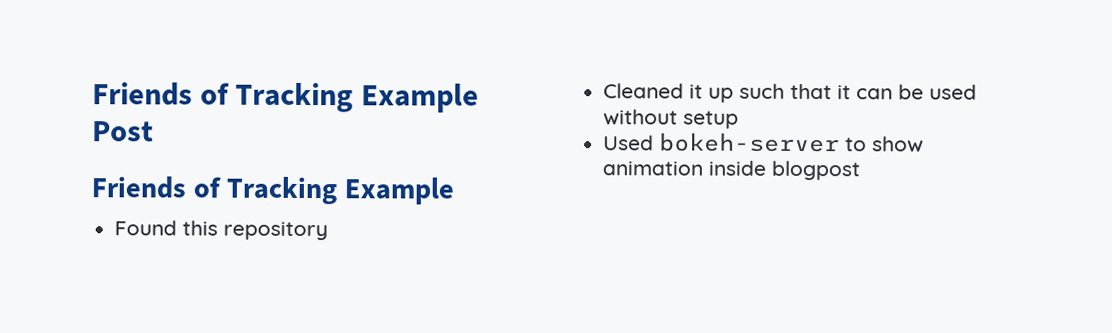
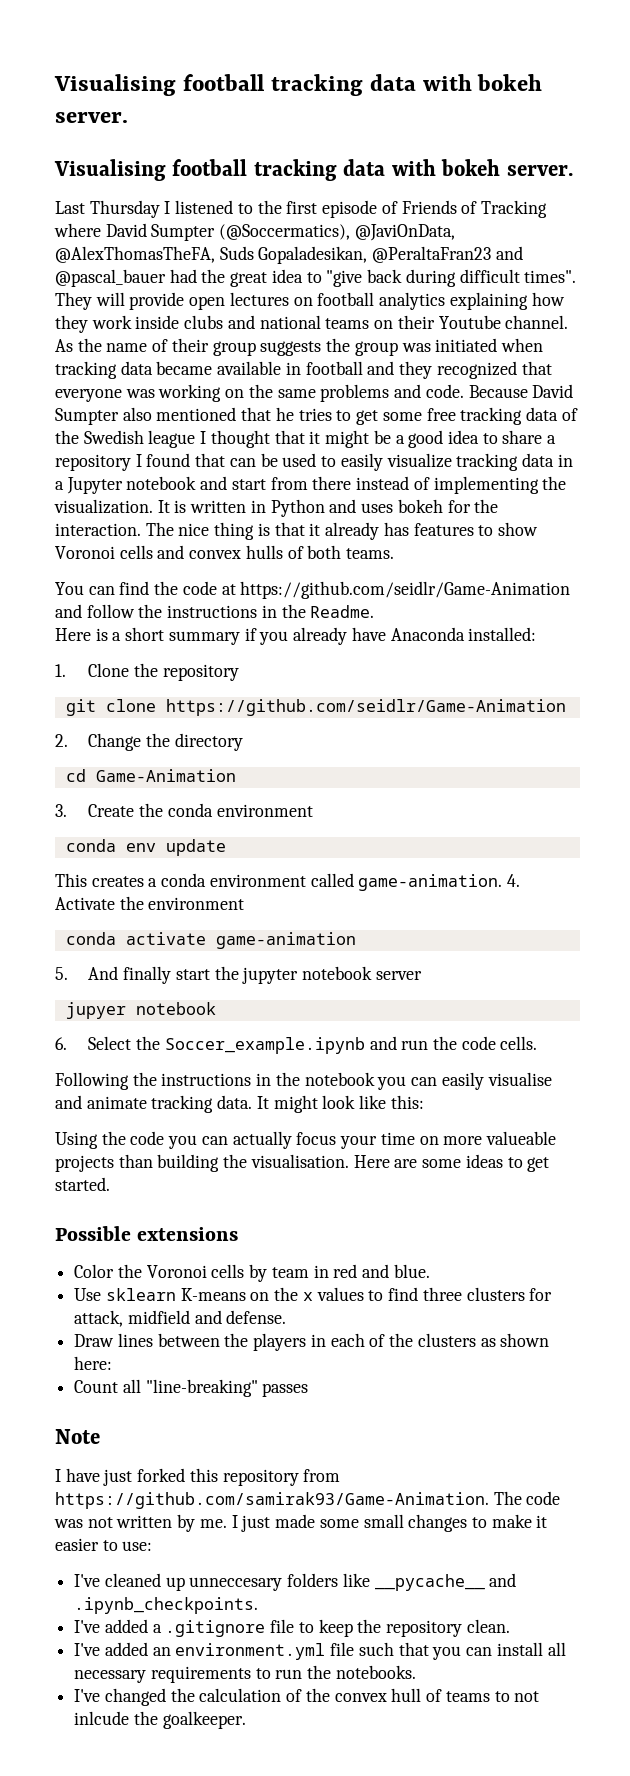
[92,82,479,113] [92,121,154,142] [91,176,455,205] [114,220,329,241] [603,83,978,103] [603,109,740,129] [603,132,925,153] [602,160,862,181] Friends of Tracking Example Post // Friends of Tracking Example // Found this repository // Cleaned it up such that it can be used without setup // Used bokeh-server to show animation inside blogpost -> [54,74,543,96] [55,112,128,123] [54,159,573,181] [55,200,547,218] [54,223,455,241] [55,246,523,264] [55,269,577,287] [55,292,565,310] [55,315,569,333] [55,338,543,356] [55,361,552,379] [55,384,574,402] [55,407,578,425] [55,430,557,448] [55,453,573,471] [55,476,567,494] [54,499,499,517] [55,522,538,540] [55,545,395,559] [55,581,571,599] [55,604,375,618] [55,627,537,645] [55,663,239,681] [65,699,566,716] [55,733,243,751] [65,769,236,782] [55,803,313,817] [65,839,226,856] [55,873,521,891] [55,896,245,910] [65,932,356,949] [55,966,422,984] [65,1002,216,1019] [55,1036,538,1054] [55,1072,552,1090] [55,1095,424,1113] [55,1131,556,1149] [55,1154,550,1172] [55,1177,110,1191] [55,1226,239,1241] [74,1264,430,1282] [74,1287,553,1301] [74,1310,287,1327] [74,1333,550,1351] [74,1356,113,1370] [74,1379,309,1397] [55,1429,100,1444] [55,1468,341,1486] [55,1491,561,1509] [54,1514,548,1532] [55,1538,153,1551] [74,1573,517,1591] [74,1597,259,1614] [74,1619,510,1637] [74,1642,566,1660] [74,1665,416,1683] [74,1688,540,1706] [74,1711,246,1729] Visualising football tracking data with bokeh server. // Visualising football tracking data with bokeh server. // Last Thursday I listened to the first episode of Friends of Tracking where David Sumpter (@Soccermatics), @JaviOnData, @AlexThomasTheFA, Suds Gopaladesikan, @PeraltaFran23 and @pascal_bauer had the great idea to "give back during difficult times". They will provide open lectures on football analytics explaining how they work inside clubs and national teams on their Youtube channel. As the name of their group suggests the group was initiated when tracking data became available in football and they recognized that everyone was working on the same problems and code. Because David Sumpter also mentioned that he tries to get some free tracking data of the Swedish league I thought that it might be a good idea to share a repository I found that can be used to easily visualize tracking data in a Jupyter notebook and start from there instead of implementing the visualization. It is written in Python and uses bokeh for the interaction. The nice thing is that it already has features to show Voronoi cells and convex hulls of both teams. // You can find the code at https://github.com/seidlr/Game-Animation and follow the instructions in the Readme. // Here is a short summary if you already have Anaconda installed: // 1. Clone the repository // git clone https://github.com/seidlr/Game-Animation // 2. Change the directory // cd Game-Animation // 3. Create the conda environment // conda env update // This creates a conda environment called game-animation. 4. Activate the environment // conda activate game-animation // 5. And finally start the jupyter notebook server // jupyer notebook // 6. Select the Soccer_example.ipynb and run the code cells. // Following the instructions in the notebook you can easily visualise and animate tracking data. It might look like this: // Using the code you can actually focus your time on more valueable projects than building the visualisation. Here are some ideas to get started. // Possible extensions // Color the Voronoi cells by team in red and blue. // Use sklearn K-means on the x values to find three clusters for attack, midfield and defense. // Draw lines between the players in each of the clusters as shown here: // Count all "line-breaking" passes // Note // I have just forked this repository from https://github.com/samirak93/Game-Animation. The code was not written by me. I just made some small changes to make it easier to use: // I've cleaned up unneccesary folders like __pycache__ and .ipynb_checkpoints. // I've added a .gitignore file to keep the repository clean. // I've added an environment.yml file such that you can install all necessary requirements to run the notebooks. // I've changed the calculation of the convex hull of teams to not inlcude the goalkeeper.

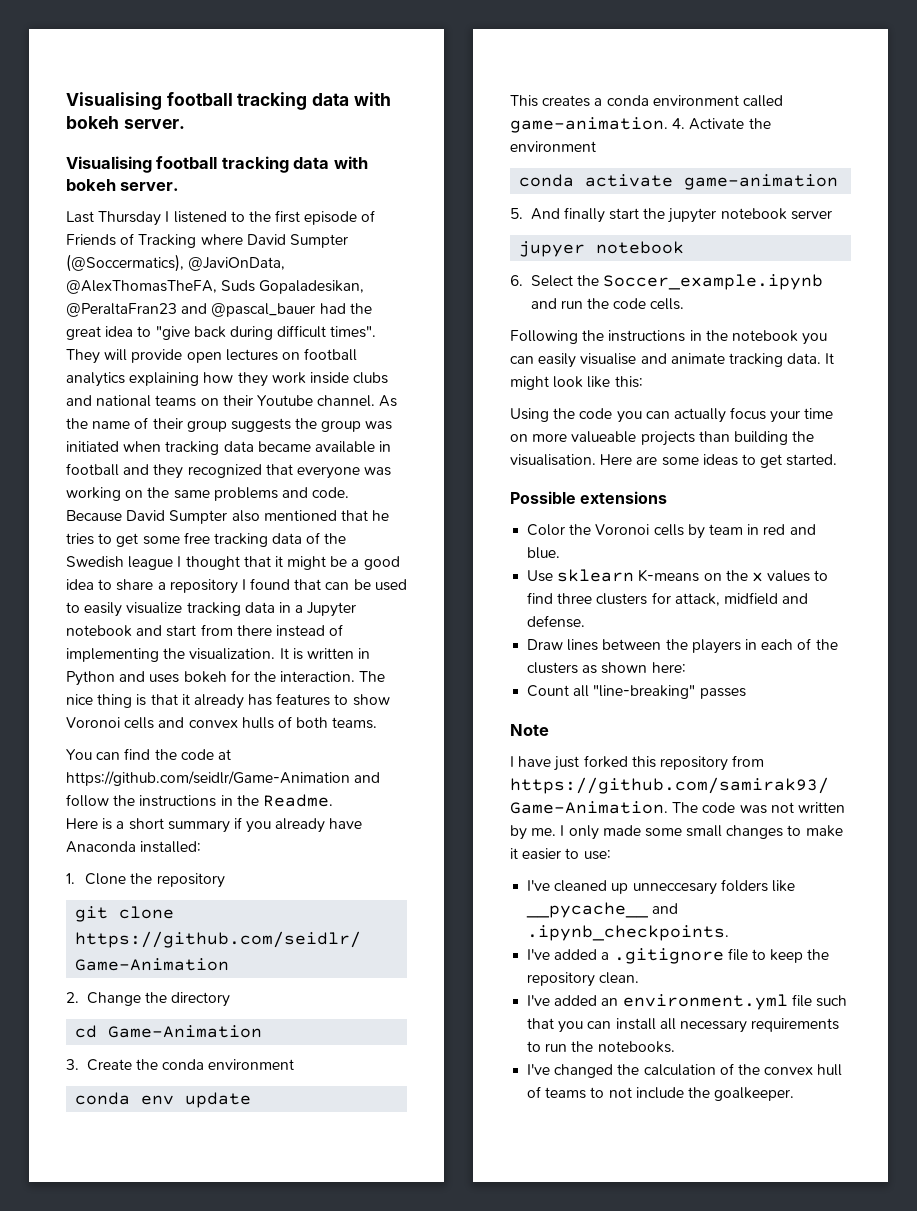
[241,1515,271,1532] just -> [568,825,599,840] only
[74,1711,130,1725] inlcude -> [635,1087,684,1099] include

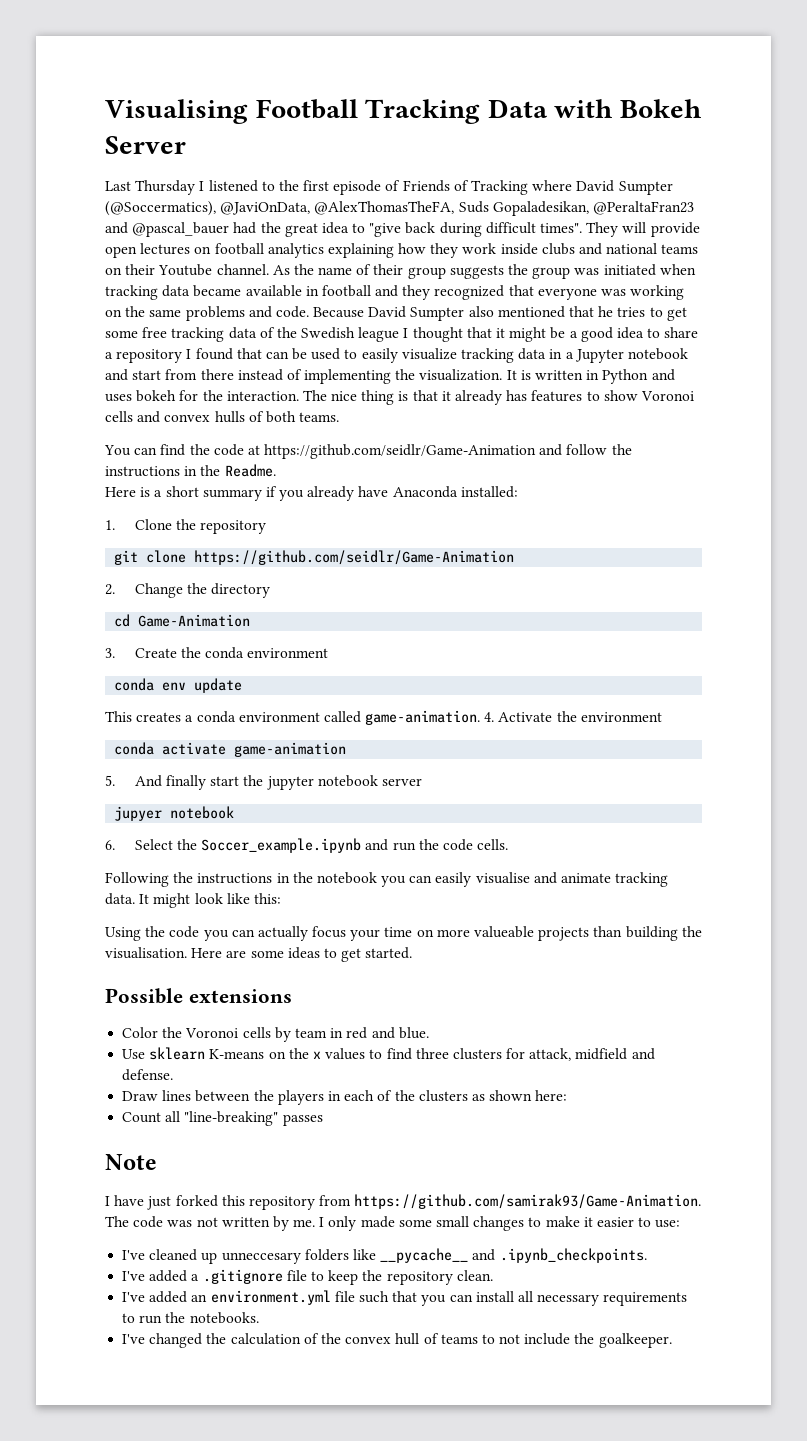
[66,92,391,110] [66,116,185,129] [66,156,368,173] [66,179,180,191] Visualising football tracking data with bokeh server. // Visualising football tracking data with bokeh server. -> [105,99,702,124] [105,136,186,154] Visualising Football Tracking Data with Bokeh Server

